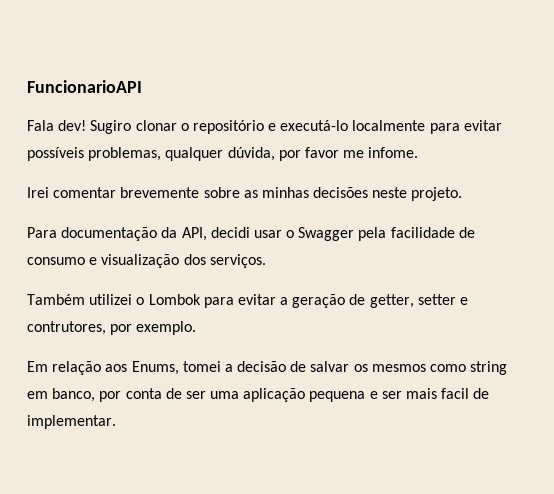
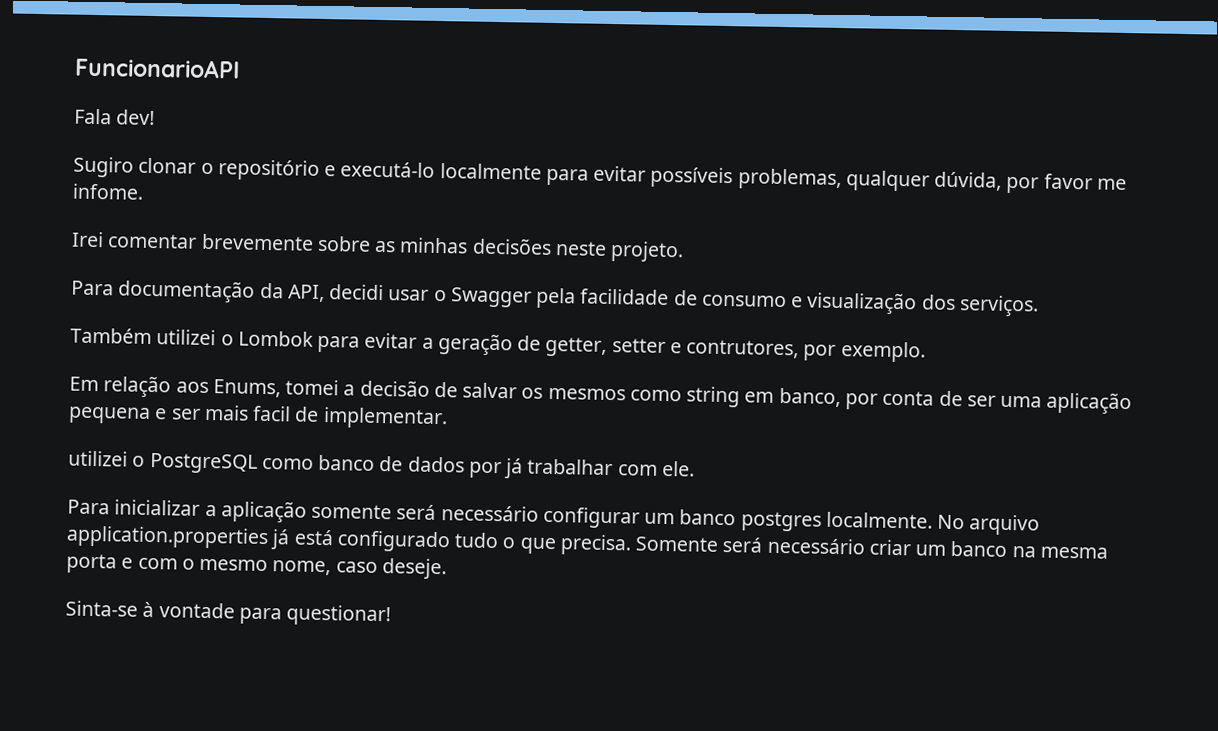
(87, 125) none -> (156, 117) //
(116, 422) none -> [68,450,695,479] [67,499,1041,536] [66,525,1108,559] [66,553,447,580] [65,600,392,627] // utilizei o PostgreSQL como banco de dados por já trabalhar com ele. // Para inicializar a aplicação somente será necessário configurar um banco postgres localmente. No arquivo application.properties já está configurado tudo o que precisa. Somente será necessário criar um banco na mesma porta e com o mesmo nome, caso deseje. // Sinta-se à vontade para questionar!

